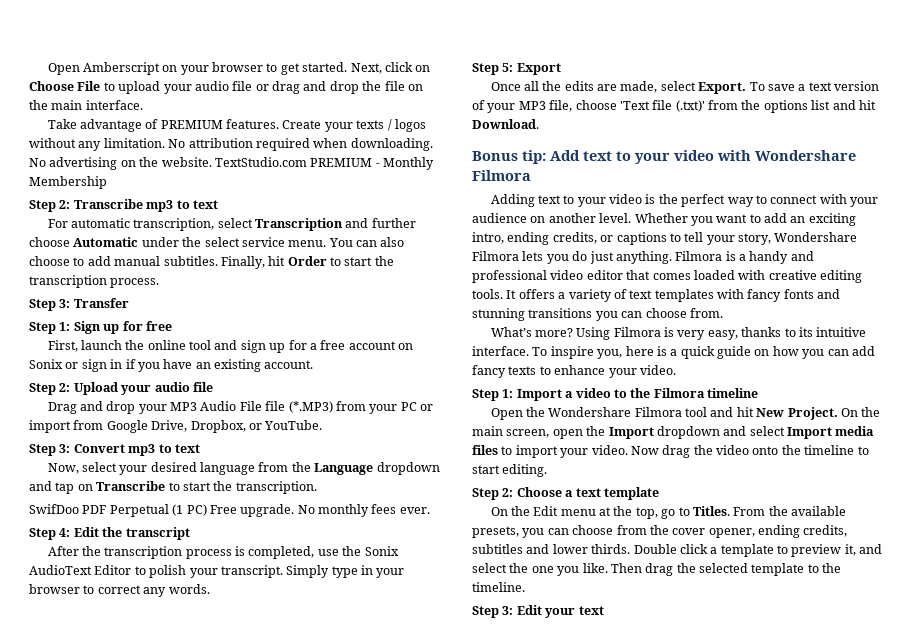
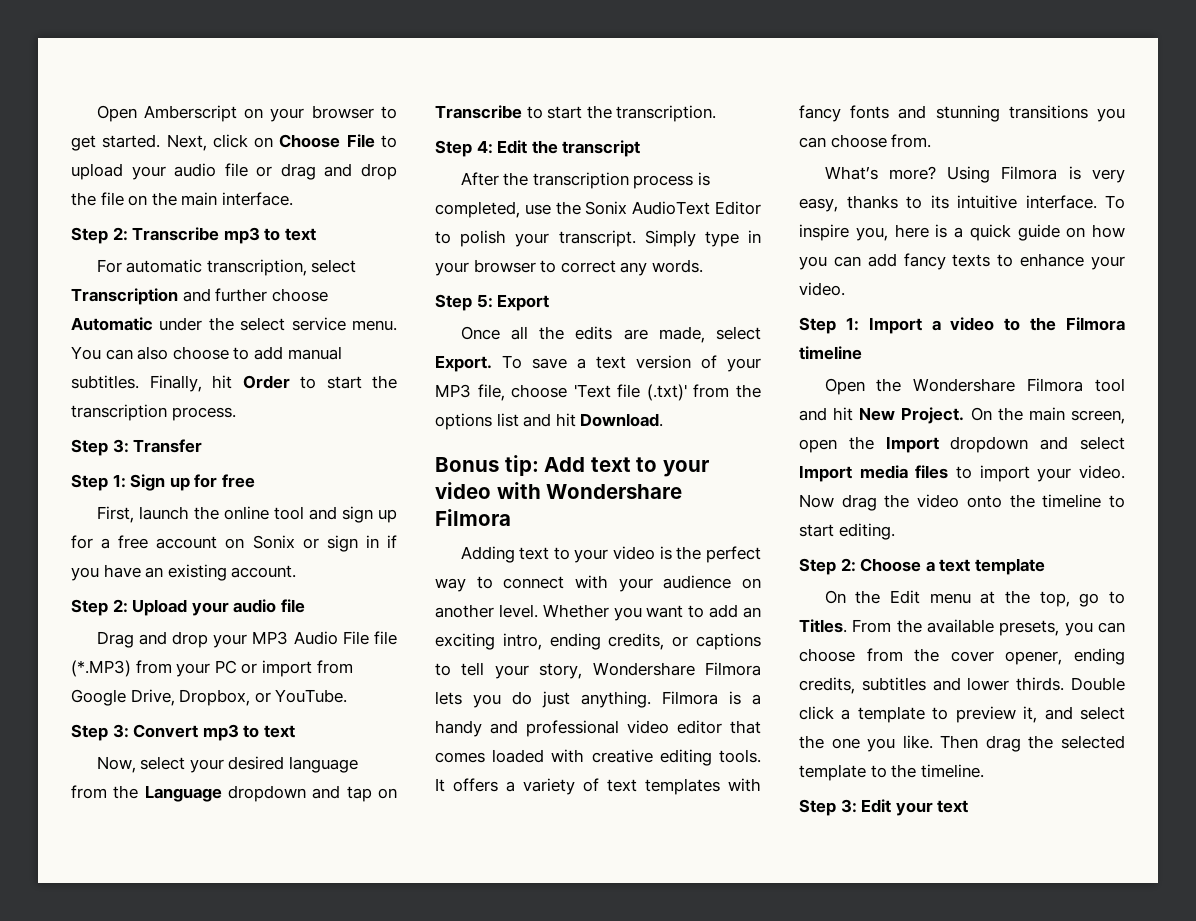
[47,119,426,132] [29,138,433,151] [29,157,434,170] [29,176,107,189] // Take advantage of PREMIUM features. Create your texts / logos without any limitation. No attribution required when downloading. No advertising on the website. TextStudio.com PREMIUM - Monthly Membership -> (293, 199) none
[29,504,430,517] // SwifDoo PDF Perpetual (1 PC) Free upgrade. No monthly fees ever. -> (717, 113) none

